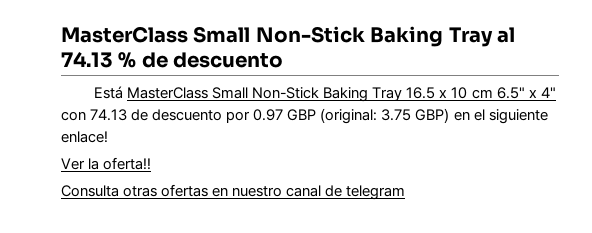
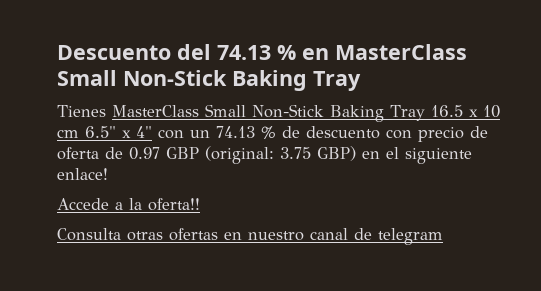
[61,26,515,47] [61,51,284,68] [94,86,124,99] MasterClass Small Non-Stick Baking Tray al 74.13 % de descuento // Está -> [57,44,467,60] [57,70,361,91] [57,105,106,117] Descuento del 74.13 % en MasterClass Small Non-Stick Baking Tray // Tienes
[90,109,251,123] 74.13 de descuento por -> [190,126,488,142] [57,147,123,160] un 74.13 % de descuento con precio de oferta de
[61,158,85,170] Ver -> [57,198,123,210] Accede a

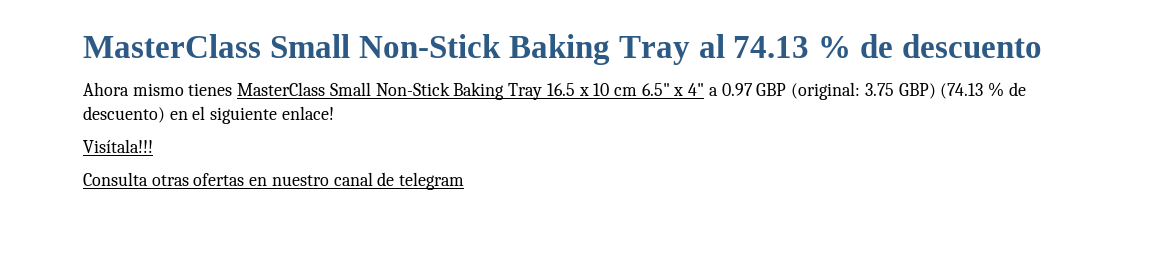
[57,44,467,60] [57,70,361,91] [57,105,106,117] Descuento del 74.13 % en MasterClass Small Non-Stick Baking Tray // Tienes -> [83,34,1043,65] [83,82,233,96] MasterClass Small Non-Stick Baking Tray al 74.13 % de descuento // Ahora mismo tienes
[158,126,488,142] [57,147,123,160] con un 74.13 % de descuento con precio de oferta de -> [708,87,718,96] a
(356, 153) none -> [940,82,1026,99] [83,106,165,123] (74.13 % de descuento)
[57,198,200,211] Accede a la oferta!! -> [83,139,153,153] Visítala!!!

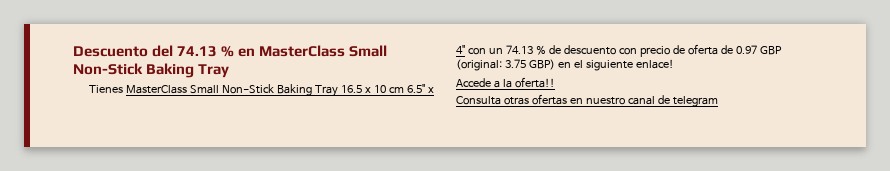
[83,34,1043,65] [83,82,233,96] MasterClass Small Non-Stick Baking Tray al 74.13 % de descuento // Ahora mismo tienes -> [73,45,388,57] [73,63,230,78] [88,85,123,93] Descuento del 74.13 % en MasterClass Small Non-Stick Baking Tray // Tienes
[708,87,718,96] a -> [467,44,733,57] con un 74.13 % de descuento con precio de oferta de
[940,82,1026,99] [83,106,165,123] (74.13 % de descuento) -> (555, 64) none
[83,139,153,153] Visítala!!! -> [456,77,555,88] Accede a la oferta!!

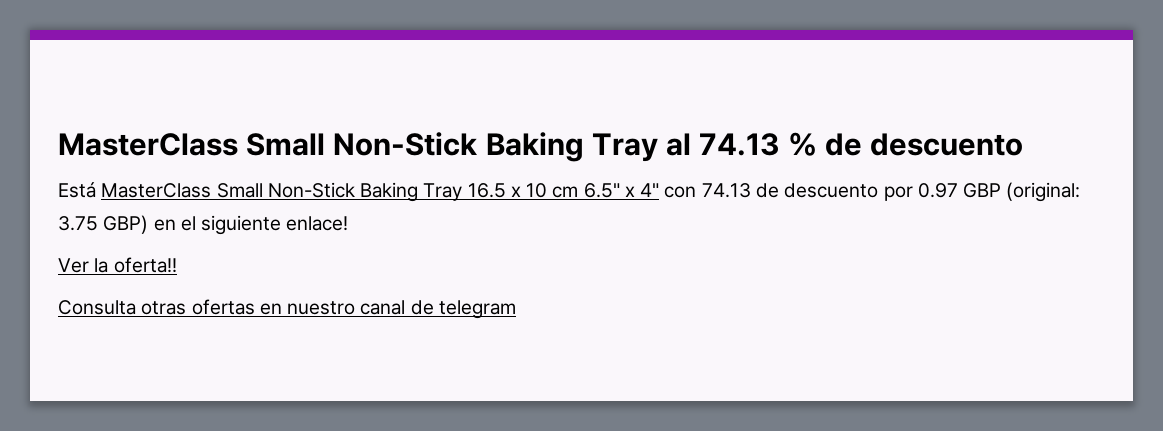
[73,45,388,57] [73,63,230,78] [88,85,123,93] Descuento del 74.13 % en MasterClass Small Non-Stick Baking Tray // Tienes -> [58,132,1024,162] [58,182,96,198] MasterClass Small Non-Stick Baking Tray al 74.13 % de descuento // Está
[488,44,733,57] un 74.13 % de descuento con precio de oferta de -> [701,183,913,201] 74.13 de descuento por
[456,78,500,88] Accede a -> [58,258,89,273] Ver

